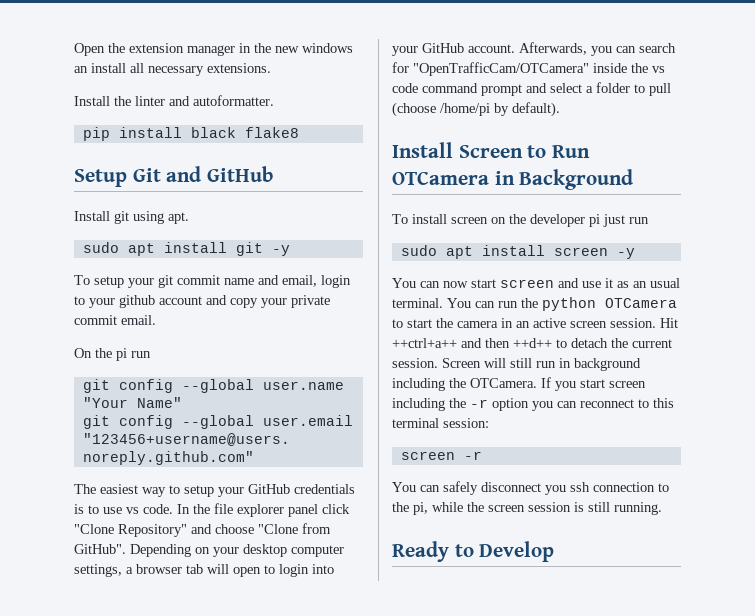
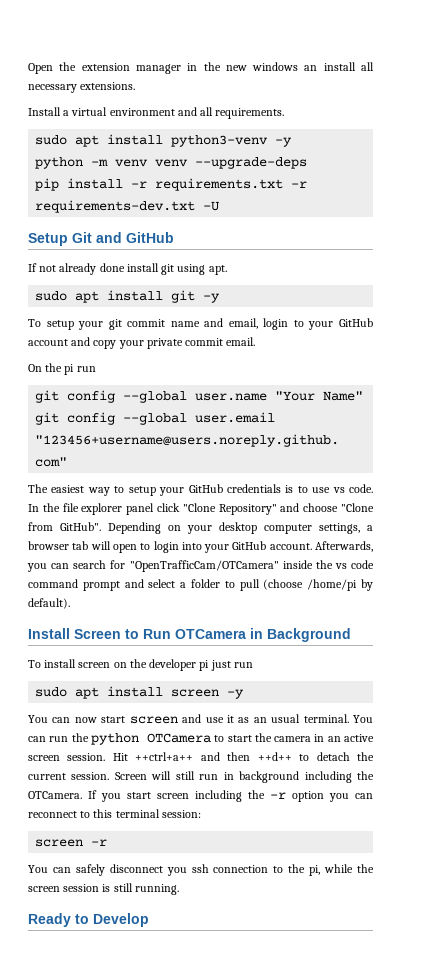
[114,95,274,106] [82,127,299,141] the linter and autoformatter. // pip install black flake8 -> [63,107,285,119] [35,134,293,147] [35,157,308,169] [35,178,308,191] [35,200,220,213] a virtual environment and all requirements. // sudo apt install python3-venv -y // python -m venv venv --upgrade-deps // pip install -r requirements.txt -r requirements-dev.txt -U
[74,211,110,221] Install -> [28,263,159,275] If not already done install
[119,295,155,308] github -> [339,318,373,327] GitHub

